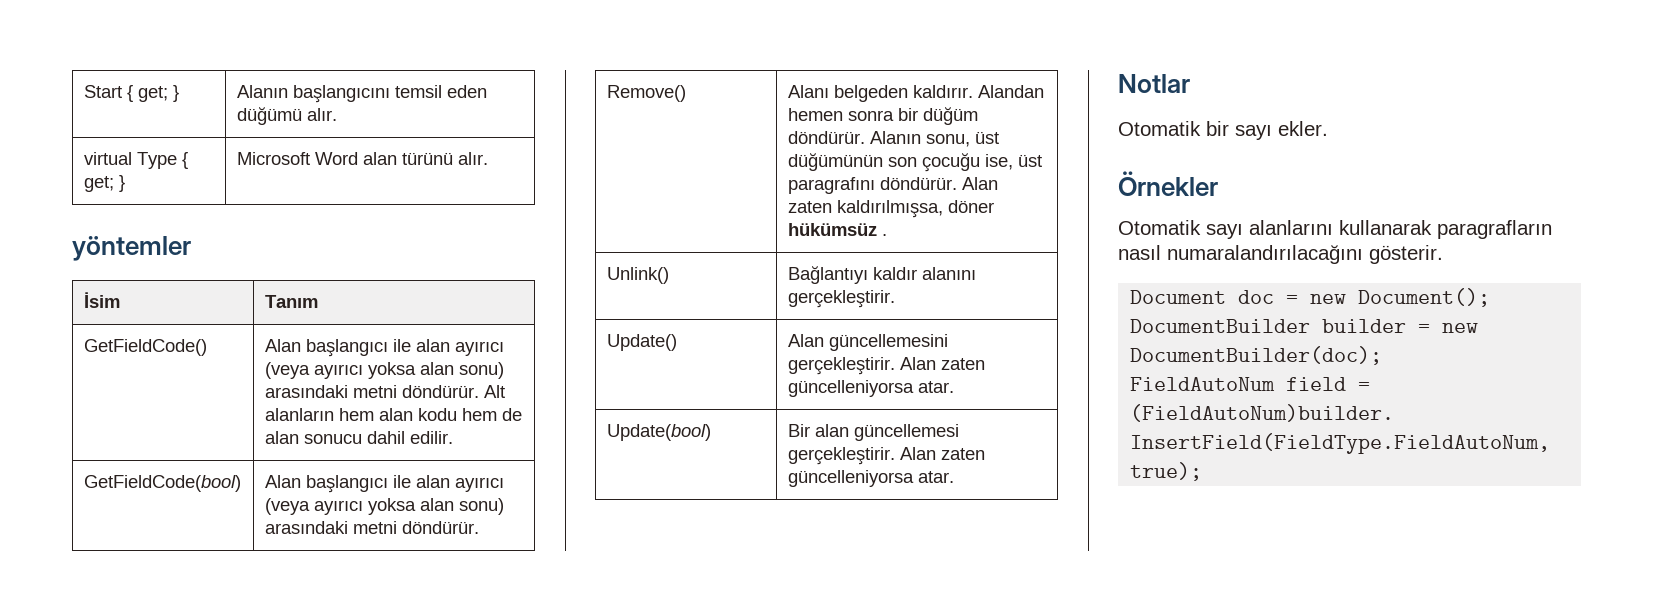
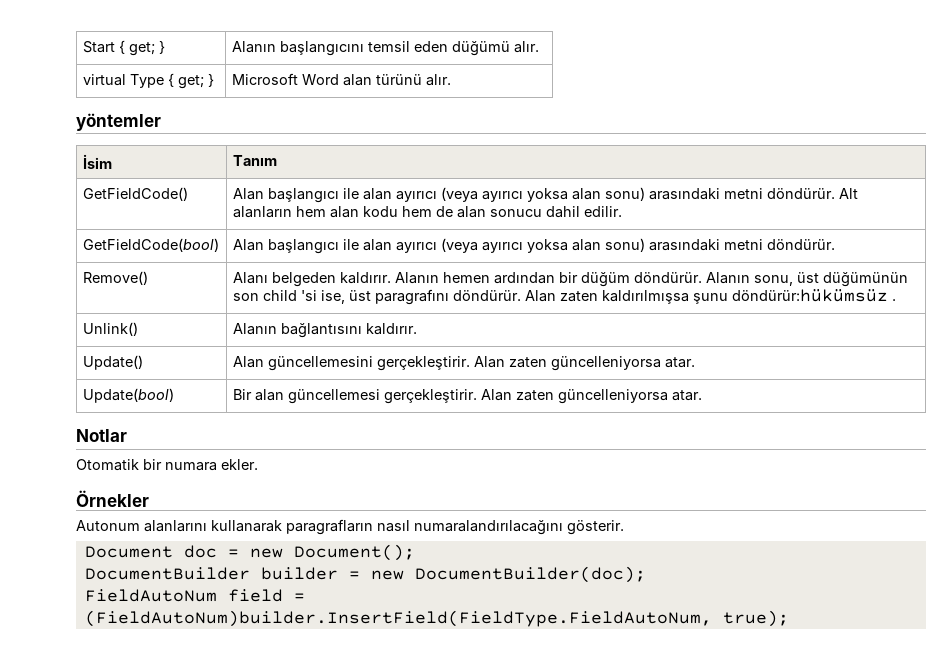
[977,85,1044,98] [787,108,894,121] Alandan hemen sonra -> [394,272,555,284] Alanın hemen ardından
[921,153,980,172] çocuğu -> [262,290,317,301] child 'si
[836,200,994,218] [787,223,877,236] kaldırılmışsa, döner hükümsüz -> [601,289,888,304] kaldırılmışsa şunu döndürür:hükümsüz
[787,266,976,284] [787,290,895,308] Bağlantıyı kaldır alanını gerçekleştirir. -> [232,323,417,338] Alanın bağlantısını kaldırır.
[1235,125,1272,140] sayı -> [165,462,217,471] numara
[1118,220,1243,239] Otomatik sayı -> [76,520,140,531] Autonum

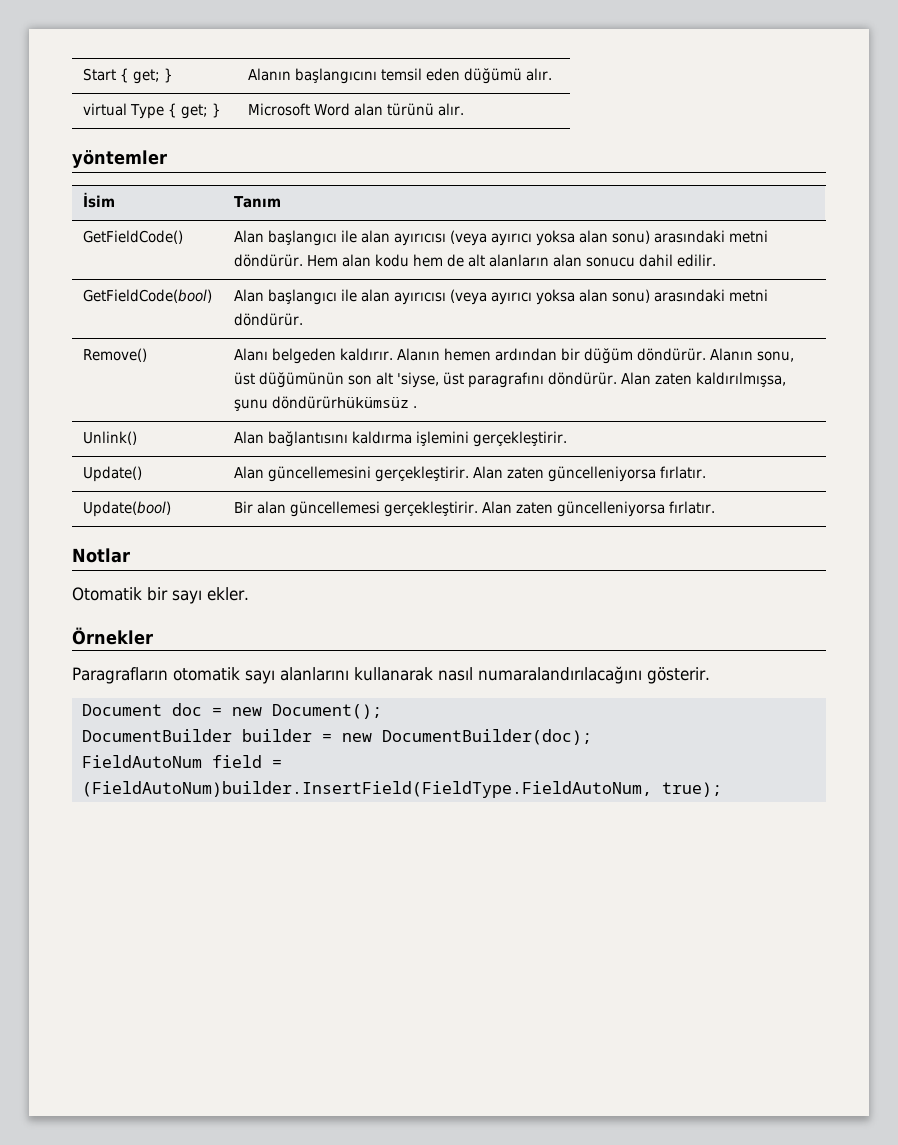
[395,187,858,202] [232,206,326,218] ayırıcı (veya ayırıcı yoksa alan sonu) arasındaki metni döndürür. Alt alanların hem -> [393,230,769,246] [233,254,338,267] ayırıcısı (veya ayırıcı yoksa alan sonu) arasındaki metni döndürür. Hem
(453, 211) none -> [467,254,549,267] alt alanların
[395,242,437,253] ayırıcı -> [393,292,446,305] ayırıcısı
[262,290,345,304] child 'si ise, -> [375,372,439,388] alt 'siyse,
[601,289,888,304] kaldırılmışsa şunu döndürür:hükümsüz -> [696,372,787,387] [233,396,409,411] kaldırılmışsa, şunu döndürürhükümsüz
[232,323,417,338] Alanın bağlantısını kaldırır. -> [233,431,567,447] Alan bağlantısını kaldırma işlemini gerçekleştirir.
[664,357,695,368] atar. -> [659,466,706,479] fırlatır.
[671,390,702,401] atar. -> [668,501,715,514] fırlatır.
[165,462,217,471] numara -> [172,590,202,604] sayı
[76,520,140,531] Autonum -> [72,667,275,684] Paragrafların otomatik sayı
[286,519,373,535] paragrafların -> (433, 674) none

